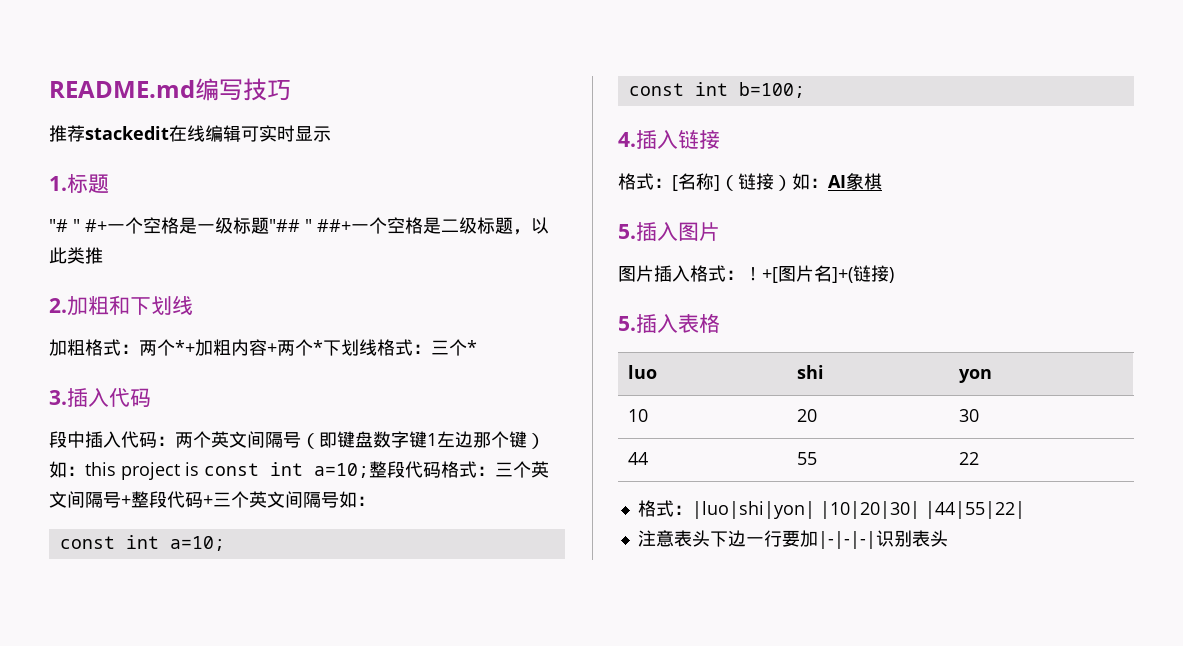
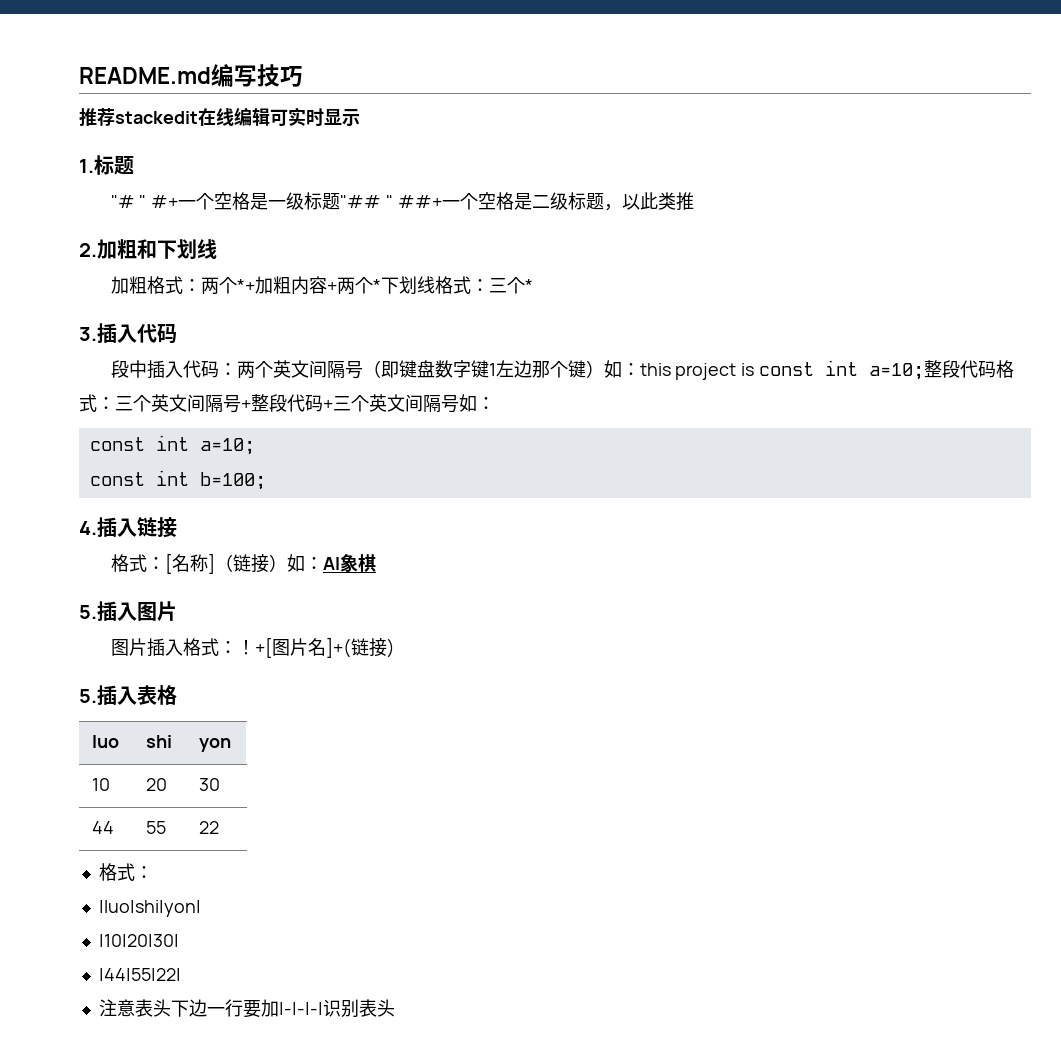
(692, 510) none -> (153, 872) //
(815, 510) none -> (201, 908) //
(920, 510) none -> (179, 940) //

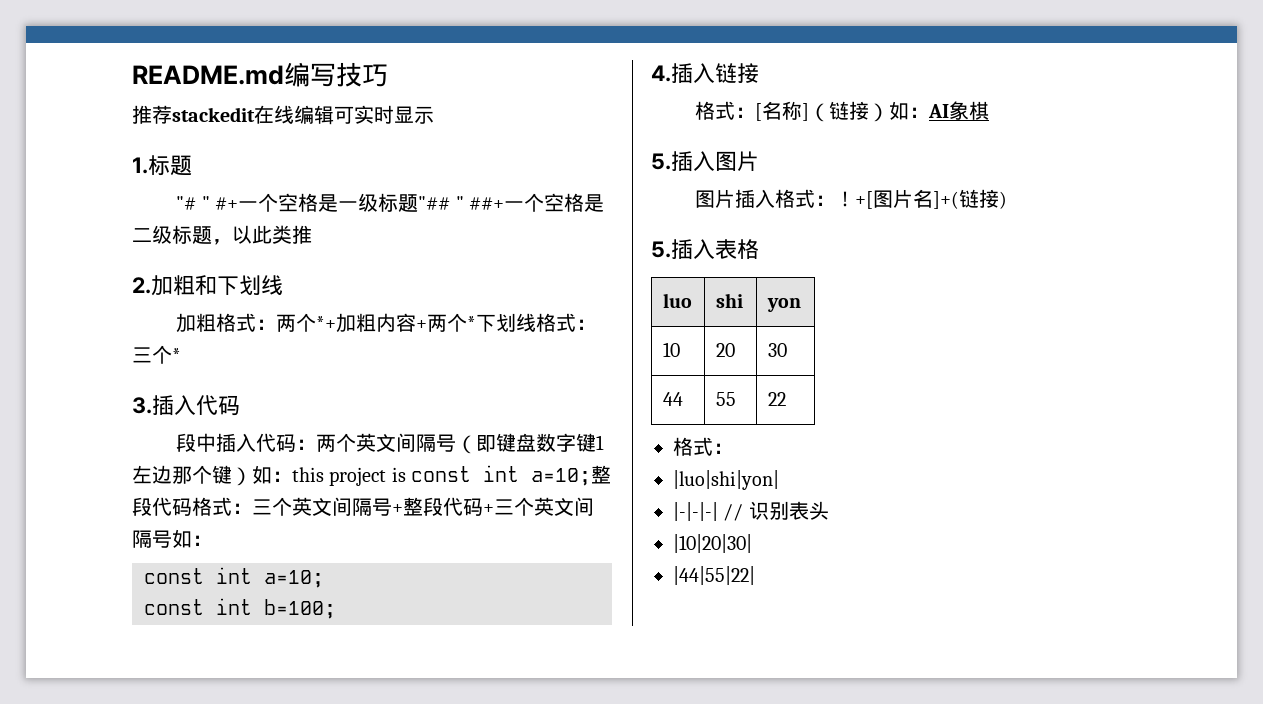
[98,934,179,947] [98,968,181,981] [98,999,323,1018] |10|20|30| // |44|55|22| // 注意表头下边一行要加|-|-|-| -> [673,502,744,521] |-|-|-| //
(395, 1008) none -> [673,534,752,553] [673,566,755,585] // |10|20|30| // |44|55|22|

